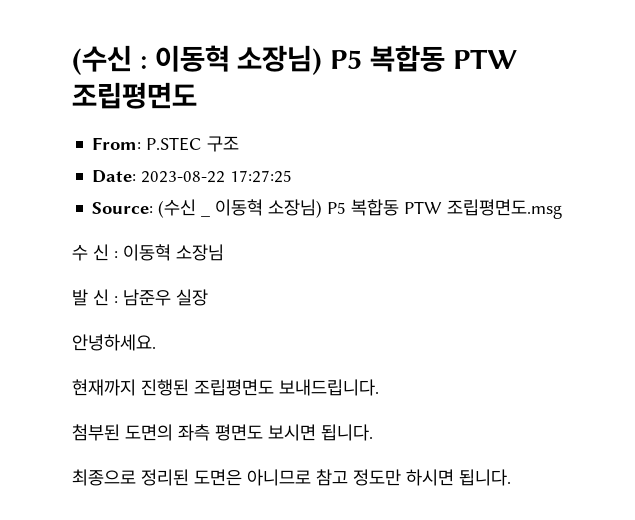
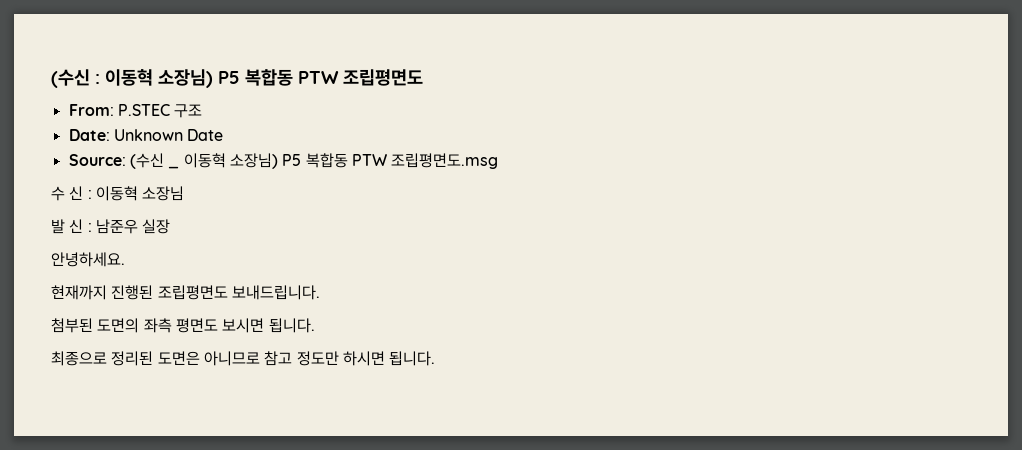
[141,170,293,183] 2023-08-22 17:27:25 -> [113,129,224,141] Unknown Date

